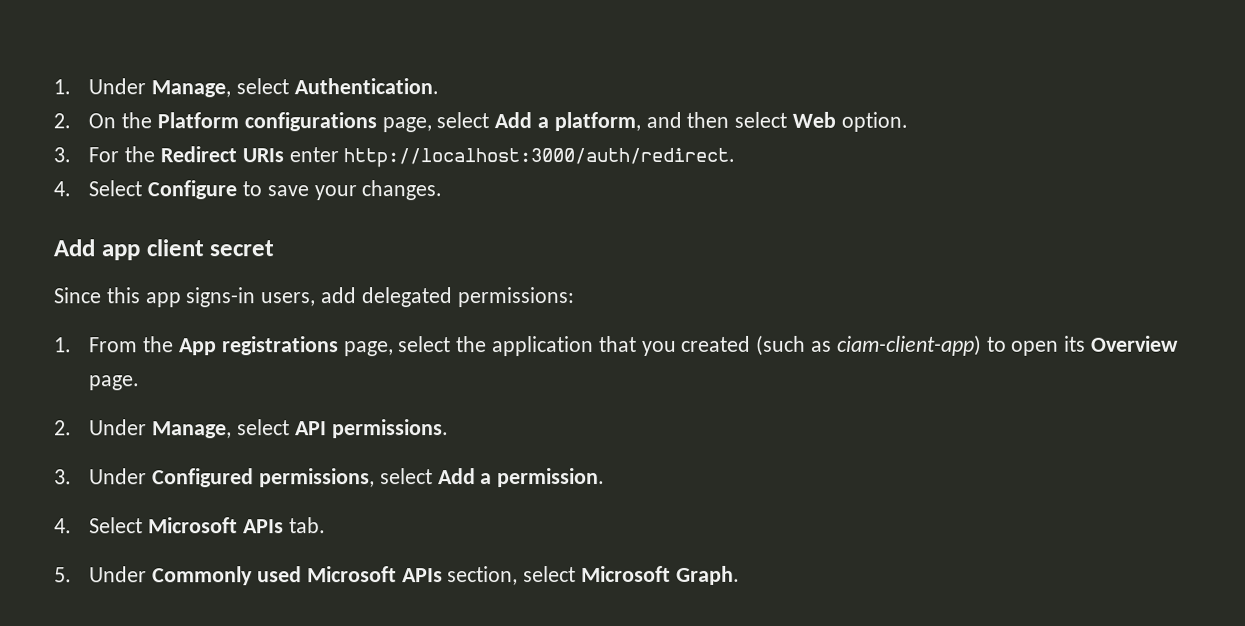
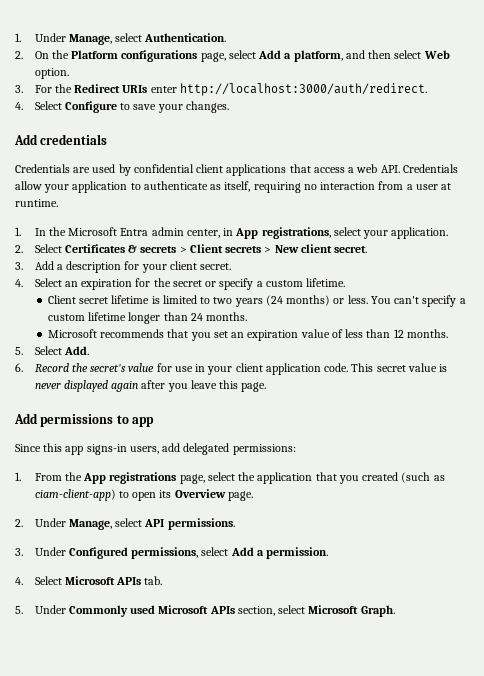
[100,239,275,261] app client secret -> [40,134,108,145] [15,164,458,176] [15,181,452,193] [15,199,58,207] [15,227,449,239] [15,244,368,253] [15,261,232,273] [15,278,346,290] [47,295,466,307] [47,312,248,324] [47,329,448,341] [15,346,89,355] [15,363,448,375] [34,380,267,392] [14,413,155,427] credentials // Credentials are used by confidential client applications that access a web API. Credentials allow your application to authenticate as itself, requiring no interaction from a user at runtime. // 1. In the Microsoft Entra admin center, in App registrations, select your application. // 2. Select Certificates & secrets > Client secrets > New client secret. // 3. Add a description for your client secret. // 4. Select an expiration for the secret or specify a custom lifetime. // Client secret lifetime is limited to two years (24 months) or less. You can't specify a custom lifetime longer than 24 months. // Microsoft recommends that you set an expiration value of less than 12 months. // 5. Select Add. // 6. Record the secret's value for use in your client application code. This secret value is never displayed again after you leave this page. // Add permissions to app

